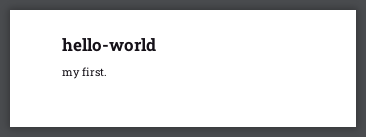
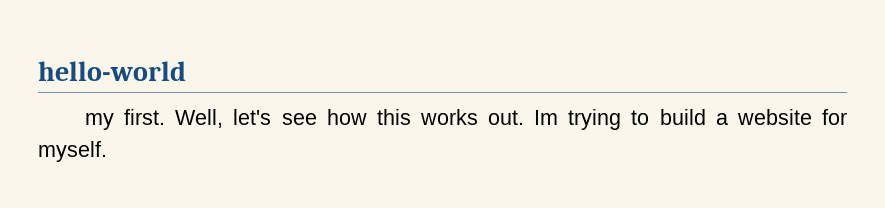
(107, 72) none -> [175,109,847,130] [38,141,107,162] Well, let's see how this works out. Im trying to build a website for myself.

